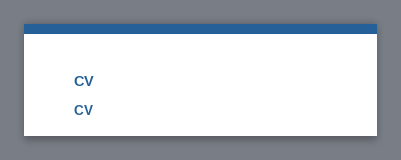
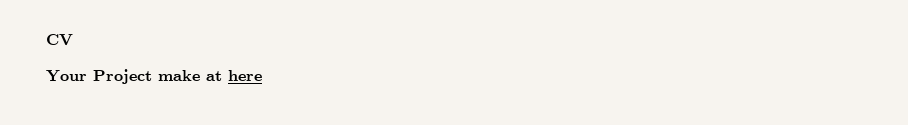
[74,105,93,115] CV -> [46,69,262,84] Your Project make at here

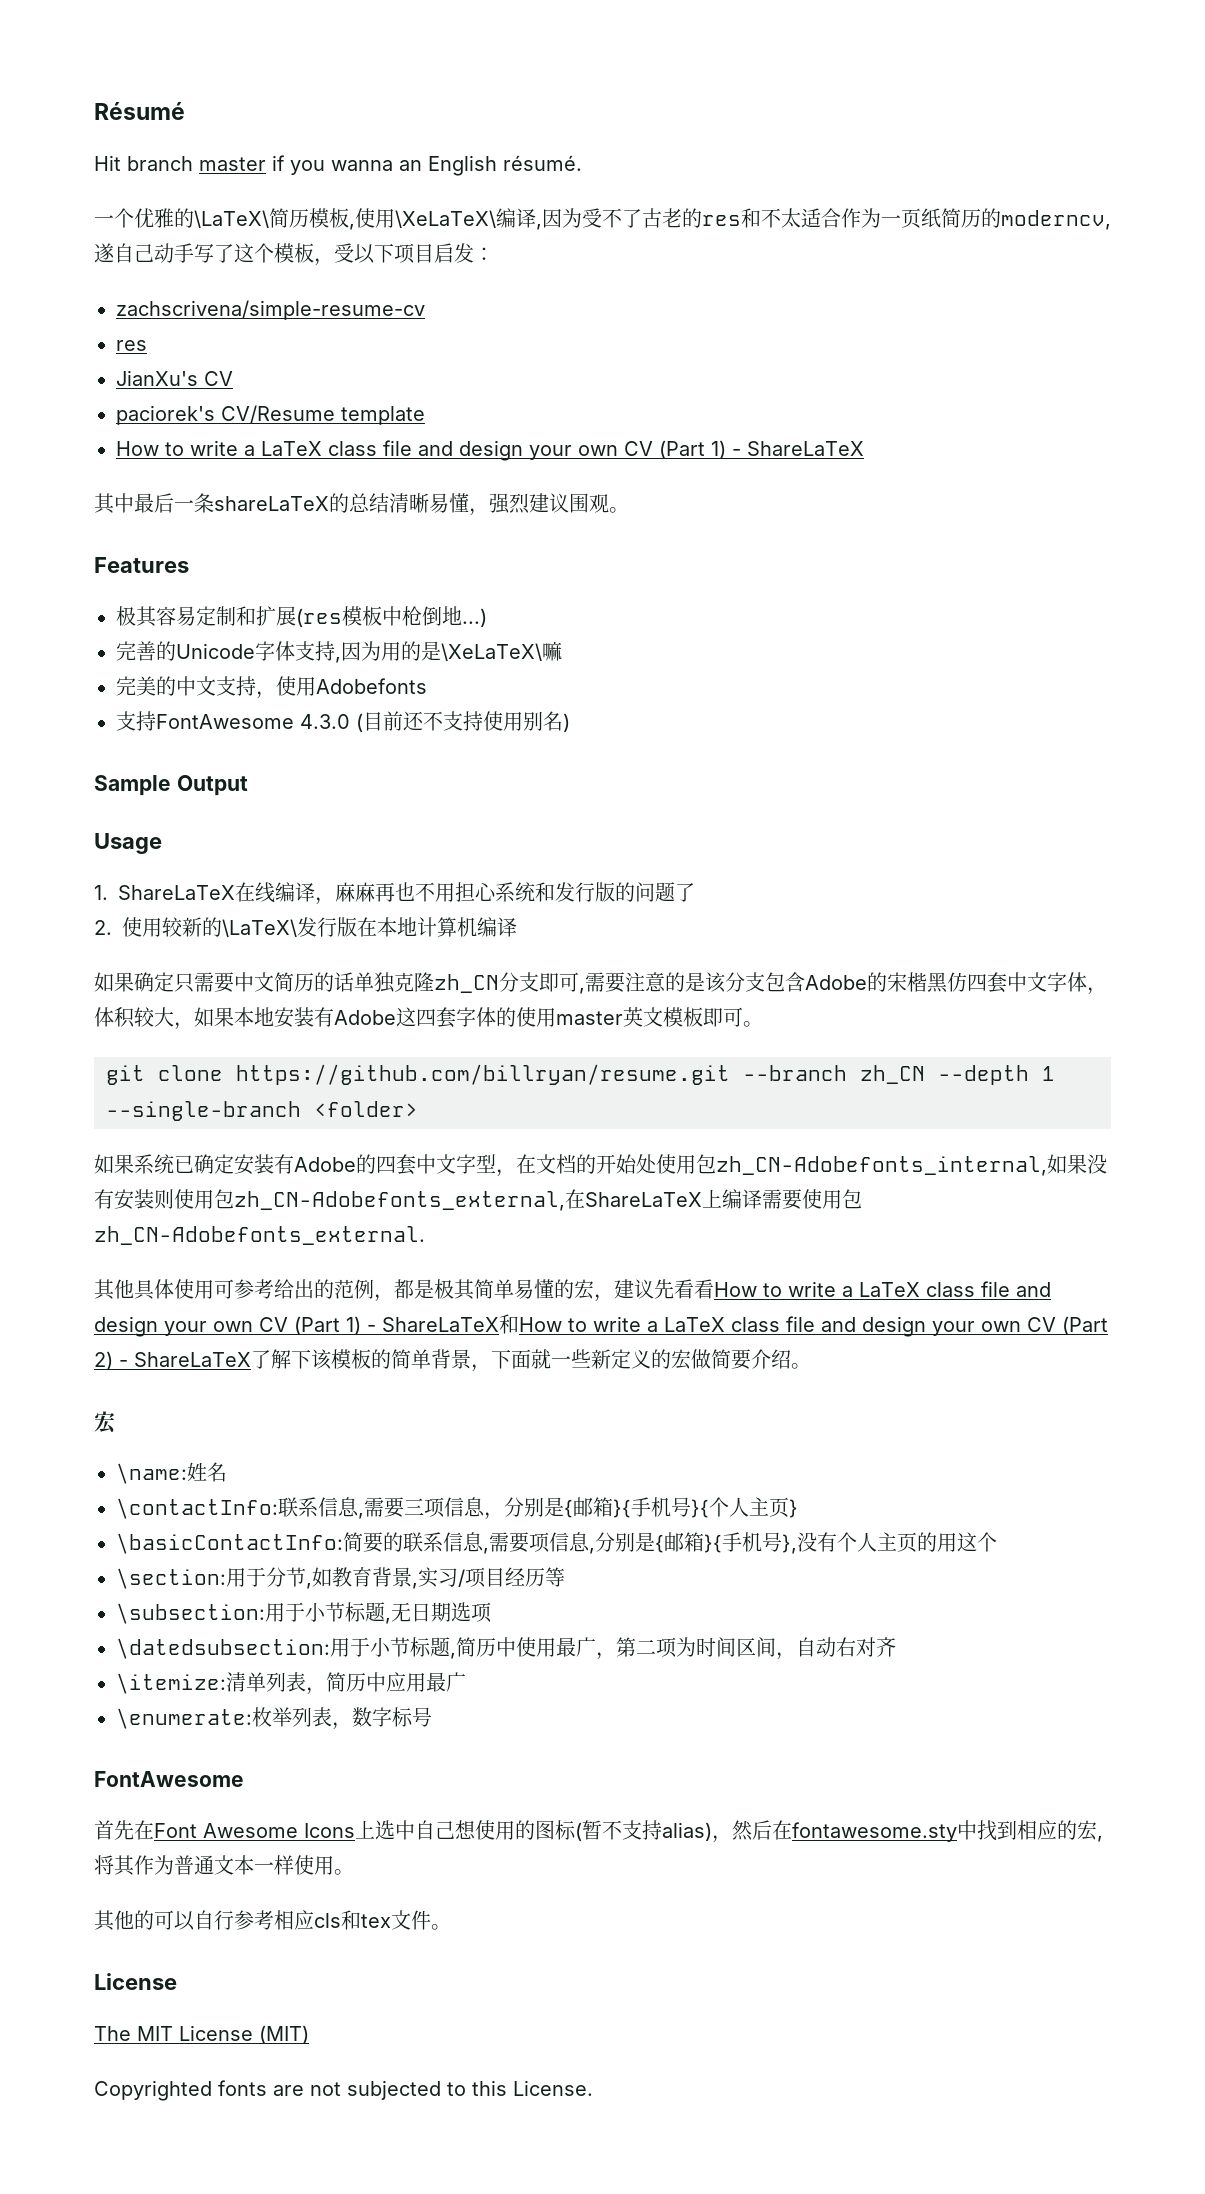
[46,34,73,46] [46,69,262,84] CV // Your Project make at here -> [94,102,185,120] [94,155,582,176] [94,208,1111,230] [94,243,494,266] [116,300,425,320] [116,340,147,351] [116,370,233,386] [116,405,425,425] [116,440,864,461] [94,493,629,516] [94,557,189,573] [116,606,487,627] [116,641,562,663] [116,676,427,699] [116,711,570,732] [94,775,248,796] [94,833,162,854] [94,882,695,905] [94,917,517,937] [94,972,1107,995] [94,1007,763,1030] [106,1064,1055,1085] [106,1101,418,1121] [94,1154,1107,1177] [94,1189,862,1211] [94,1226,425,1245] [94,1279,1051,1302] [94,1314,1108,1337] [94,1349,811,1372] [94,1411,116,1434] [116,1462,227,1484] [116,1497,798,1520] [116,1532,997,1554] [116,1567,565,1589] [116,1602,492,1624] [116,1637,896,1660] [116,1672,466,1695] [116,1707,432,1730] [94,1771,244,1787] [94,1820,1103,1843] [94,1855,354,1876] [94,1910,451,1931] [94,1973,177,1990] [94,2025,309,2044] [94,2080,593,2101] Résumé // Hit branch master if you wanna an English résumé. // 一个优雅的\LaTeX\简历模板,使用\XeLaTeX\编译,因为受不了古老的res和不太适合作为一页纸简历的moderncv,遂自己动手写了这个模板，受以下项目启发： // zachscrivena/simple-resume-cv // res // JianXu's CV // paciorek's CV/Resume template // How to write a LaTeX class file and design your own CV (Part 1) - ShareLaTeX // 其中最后一条shareLaTeX的总结清晰易懂，强烈建议围观。 // Features // 极其容易定制和扩展(res模板中枪倒地...) // 完善的Unicode字体支持,因为用的是\XeLaTeX\嘛 // 完美的中文支持，使用Adobefonts // 支持FontAwesome 4.3.0 (目前还不支持使用别名) // Sample Output // Usage // 1. ShareLaTeX在线编译，麻麻再也不用担心系统和发行版的问题了 // 2.使用较新的\LaTeX\发行版在本地计算机编译 // 如果确定只需要中文简历的话单独克隆zh_CN分支即可,需要注意的是该分支包含Adobe的宋楷黑仿四套中文字体，体积较大，如果本地安装有Adobe这四套字体的使用master英文模板即可。 // git clone https://github.com/billryan/resume.git --branch zh_CN --depth 1 --single-branch <folder> // 如果系统已确定安装有Adobe的四套中文字型，在文档的开始处使用包zh_CN-Adobefonts_internal,如果没有安装则使用包zh_CN-Adobefonts_external,在ShareLaTeX上编译需要使用包zh_CN-Adobefonts_external. // 其他具体使用可参考给出的范例，都是极其简单易懂的宏，建议先看看How to write a LaTeX class file and design your own CV (Part 1) - ShareLaTeX和How to write a LaTeX class file and design your own CV (Part 2) - ShareLaTeX了解下该模板的简单背景，下面就一些新定义的宏做简要介绍。 // 宏 // \name:姓名 // \contactInfo:联系信息,需要三项信息，分别是{邮箱}{手机号}{个人主页} // \basicContactInfo:简要的联系信息,需要项信息,分别是{邮箱}{手机号},没有个人主页的用这个 // \section:用于分节,如教育背景,实习/项目经历等 // \subsection:用于小节标题,无日期选项 // \datedsubsection:用于小节标题,简历中使用最广，第二项为时间区间，自动右对齐 // \itemize:清单列表，简历中应用最广 // \enumerate:枚举列表，数字标号 // FontAwesome // 首先在Font Awesome Icons上选中自己想使用的图标(暂不支持alias)，然后在fontawesome.sty中找到相应的宏,将其作为普通文本一样使用。 // 其他的可以自行参考相应cls和tex文件。 // License // The MIT License (MIT) // Copyrighted fonts are not subjected to this License.

